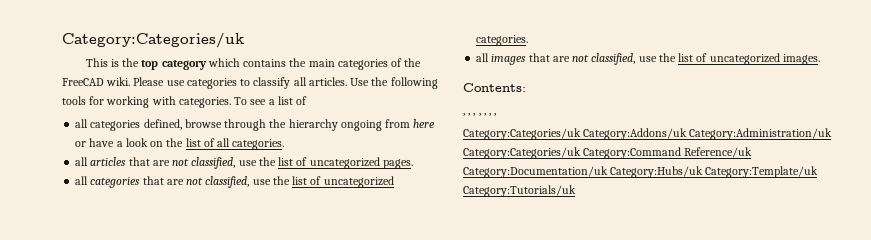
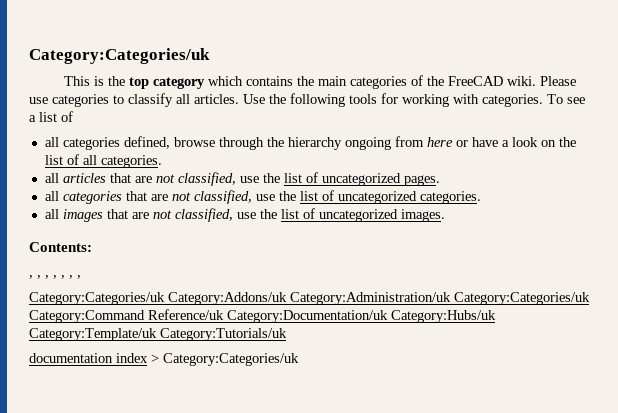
(576, 191) none -> [29,353,299,366] // documentation index > Category:Categories/uk

